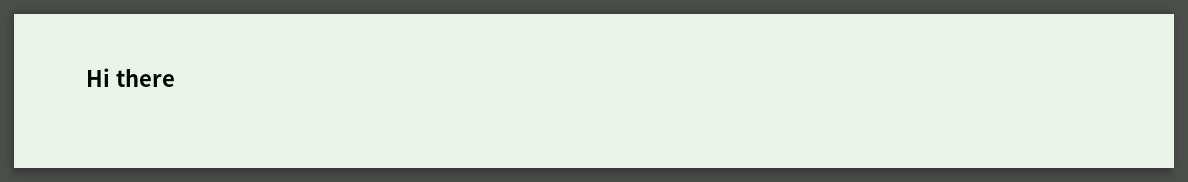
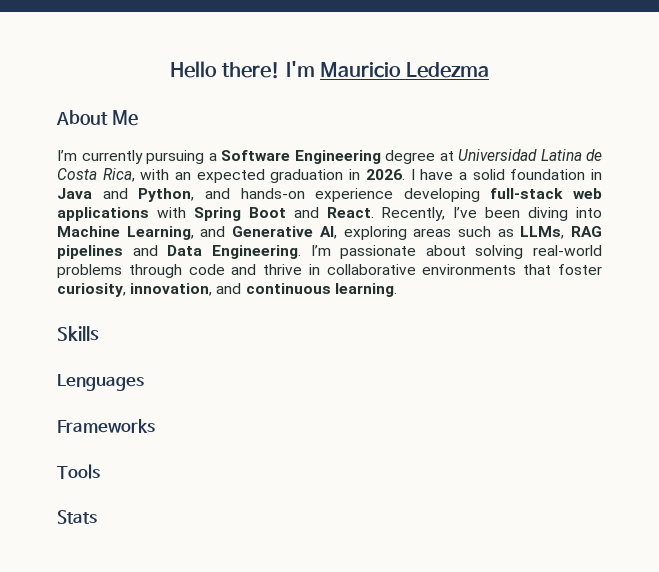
[86,68,175,87] Hi there -> [169,61,490,79] [56,110,138,126] [57,149,602,164] [57,168,602,183] [57,188,602,202] [57,207,602,221] [57,226,602,240] [57,245,602,259] [57,264,602,278] [57,283,397,297] [57,326,99,341] [57,374,144,391] [57,419,155,433] [57,464,100,479] [57,510,97,524] Hello there! I'm Mauricio Ledezma // About Me // I’m currently pursuing a Software Engineering degree at Universidad Latina de Costa Rica, with an expected graduation in 2026. I have a solid foundation in Java and Python, and hands-on experience developing full-stack web applications with Spring Boot and React. Recently, I’ve been diving into Machine Learning, and Generative AI, exploring areas such as LLMs, RAG pipelines and Data Engineering. I’m passionate about solving real-world problems through code and thrive in collaborative environments that foster curiosity, innovation, and continuous learning. // Skills // Lenguages // Frameworks // Tools // Stats

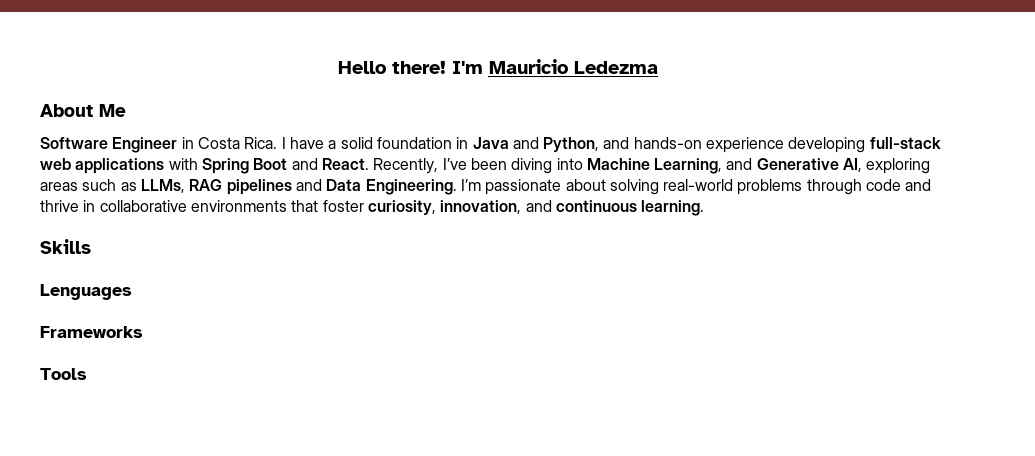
[57,149,602,164] [57,168,405,183] I’m currently pursuing a Software Engineering degree at Universidad Latina de Costa Rica, with an expected graduation in 2026. -> [40,137,278,153] Software Engineer in Costa Rica.
[57,510,97,524] // Stats -> (87, 374) none

